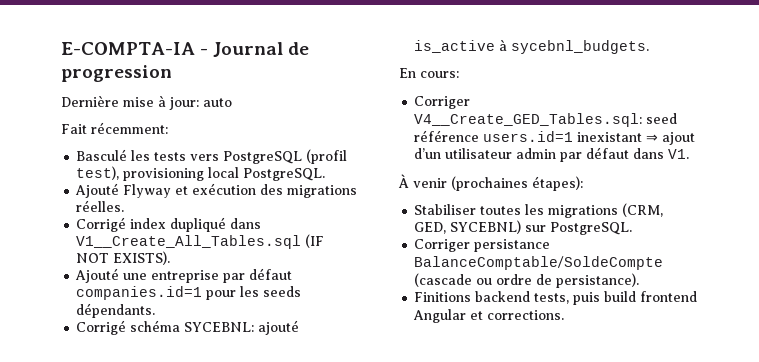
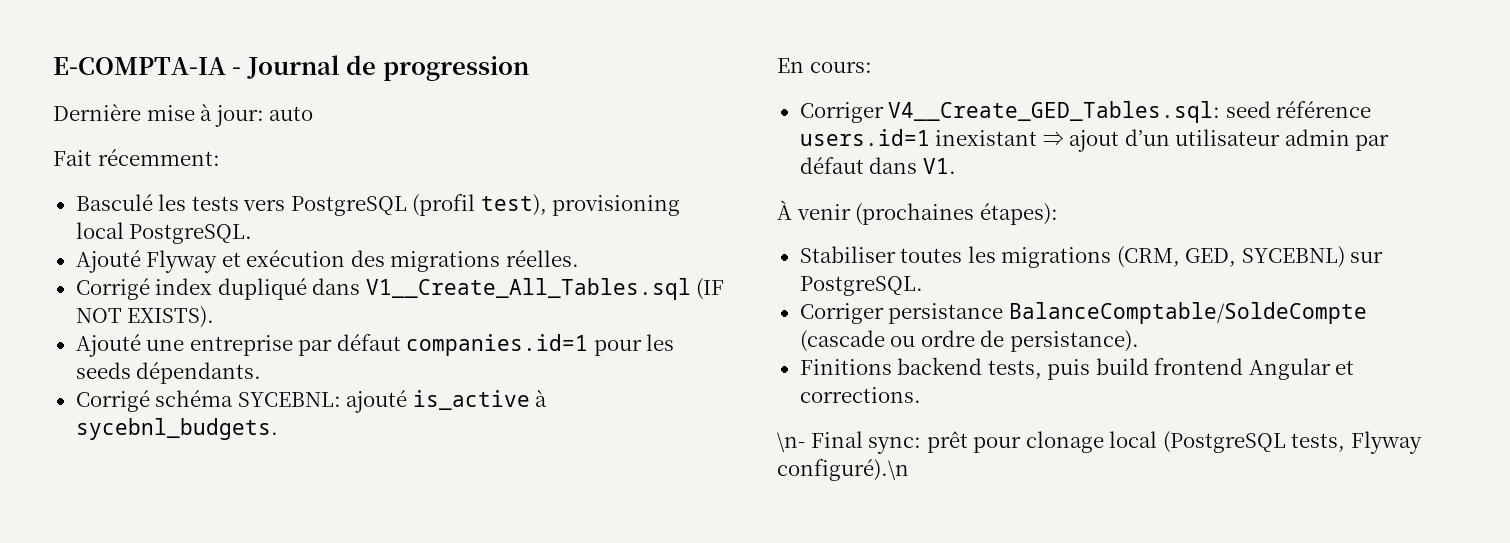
(565, 315) none -> [777,431,1422,454] [777,459,909,481] // \n- Final sync: prêt pour clonage local (PostgreSQL tests, Flyway configuré).\n

